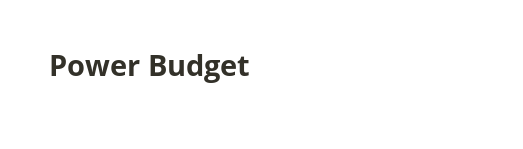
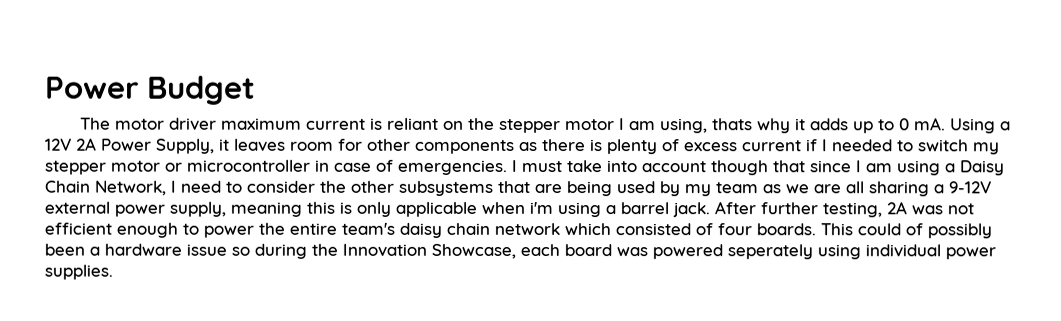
(250, 68) none -> [79,117,1011,134] [45,137,1000,155] [44,159,1005,176] [44,180,991,197] [44,201,974,218] [44,222,992,239] [44,243,996,260] [44,264,113,280] // The motor driver maximum current is reliant on the stepper motor I am using, thats why it adds up to 0 mA. Using a 12V 2A Power Supply, it leaves room for other components as there is plenty of excess current if I needed to switch my stepper motor or microcontroller in case of emergencies. I must take into account though that since I am using a Daisy Chain Network, I need to consider the other subsystems that are being used by my team as we are all sharing a 9-12V external power supply, meaning this is only applicable when i'm using a barrel jack. After further testing, 2A was not efficient enough to power the entire team's daisy chain network which consisted of four boards. This could of possibly been a hardware issue so during the Innovation Showcase, each board was powered seperately using individual power supplies.

